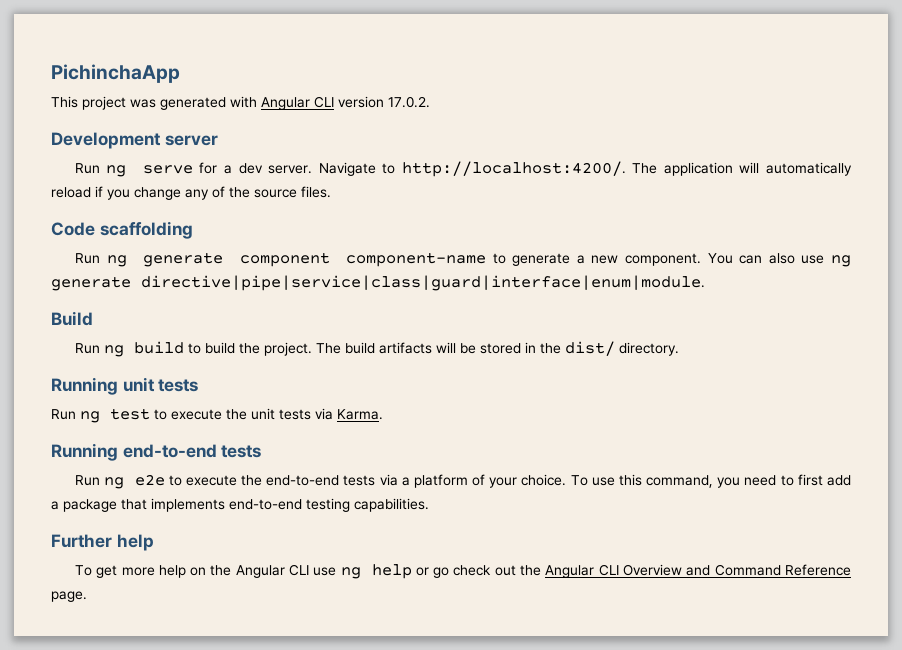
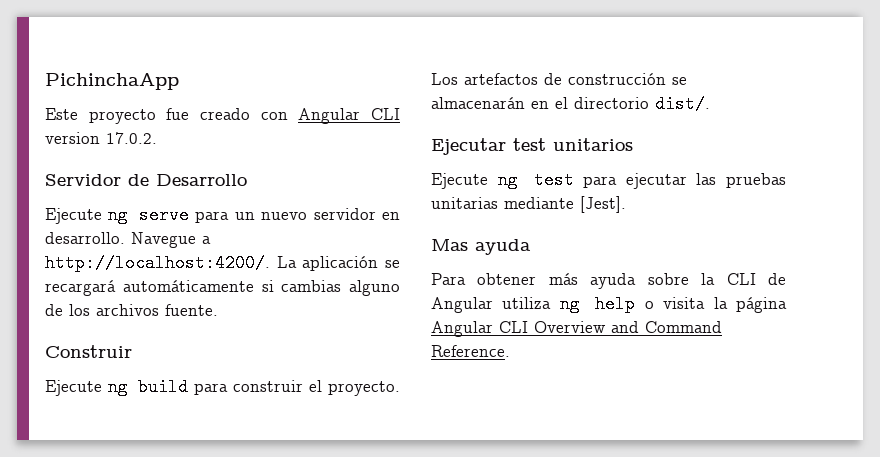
[51,96,257,110] This project was generated with -> [45,108,288,124] Este proyecto fue creado con
[51,132,218,149] [74,161,852,177] [51,186,331,200] [51,221,193,239] [74,252,851,267] [51,275,705,291] [51,311,93,326] [74,341,679,357] [51,377,199,395] [51,408,383,423] [51,443,262,461] [74,474,852,489] [51,498,429,512] [51,534,154,551] [74,564,542,579] Development server // Run ng serve for a dev server. Navigate to http://localhost:4200/. The application will automatically reload if you change any of the source files. // Code scaffolding // Run ng generate component component-name to generate a new component. You can also use ng generate directive|pipe|service|class|guard|interface|enum|module. // Build // Run ng build to build the project. The build artifacts will be stored in the dist/ directory. // Running unit tests // Run ng test to execute the unit tests via Karma. // Running end-to-end tests // Run ng e2e to execute the end-to-end tests via a platform of your choice. To use this command, you need to first add a package that implements end-to-end testing capabilities. // Further help // To get more help on the Angular CLI use ng help or go check out the -> [45,174,247,186] [45,206,400,224] [45,232,211,248] [45,254,400,272] [45,280,400,296] [45,304,218,316] [45,345,132,358] [45,378,400,396] [431,73,687,85] [431,95,710,113] [431,138,633,155] [431,171,786,189] [431,196,626,213] [431,239,531,255] [431,273,786,289] [431,295,787,313] Servidor de Desarrollo // Ejecute ng serve para un nuevo servidor en desarrollo. Navegue a http://localhost:4200/. La aplicación se recargará automáticamente si cambias alguno de los archivos fuente. // Construir // Ejecute ng build para construir el proyecto. Los artefactos de construcción se almacenarán en el directorio dist/. // Ejecutar test unitarios // Ejecute ng test para ejecutar las pruebas unitarias mediante [Jest]. // Mas ayuda // Para obtener más ayuda sobre la CLI de Angular utiliza ng help o visita la página
[784,564,851,576] [51,591,87,602] Reference page. -> [431,345,510,357] Reference.

